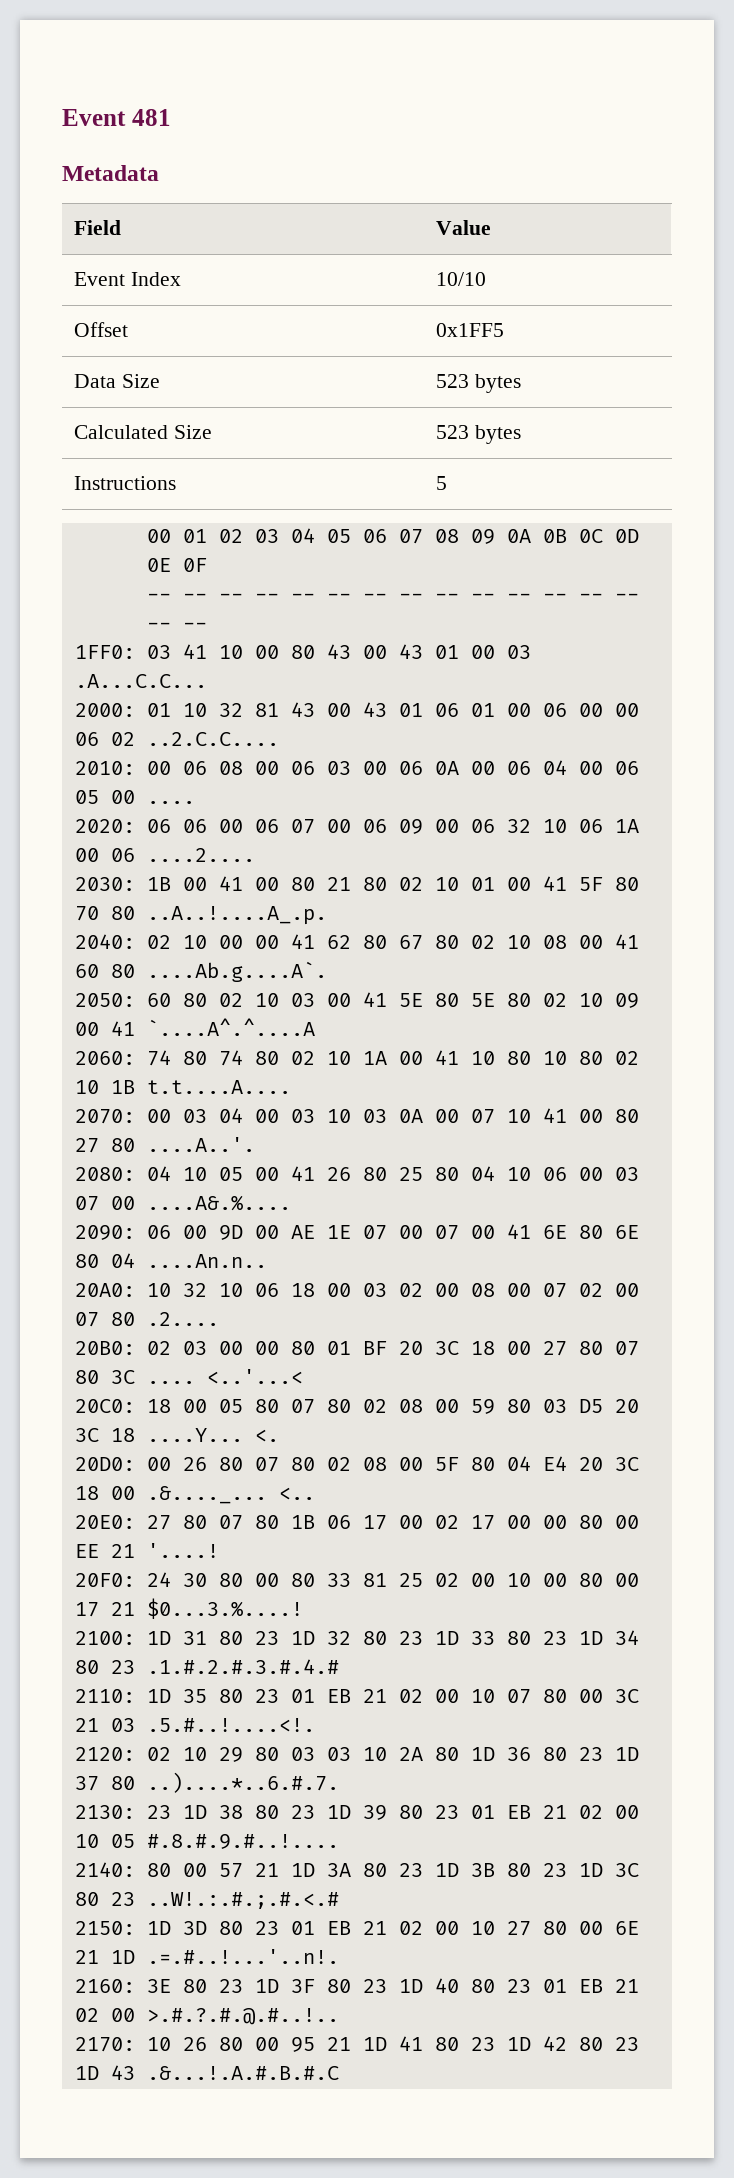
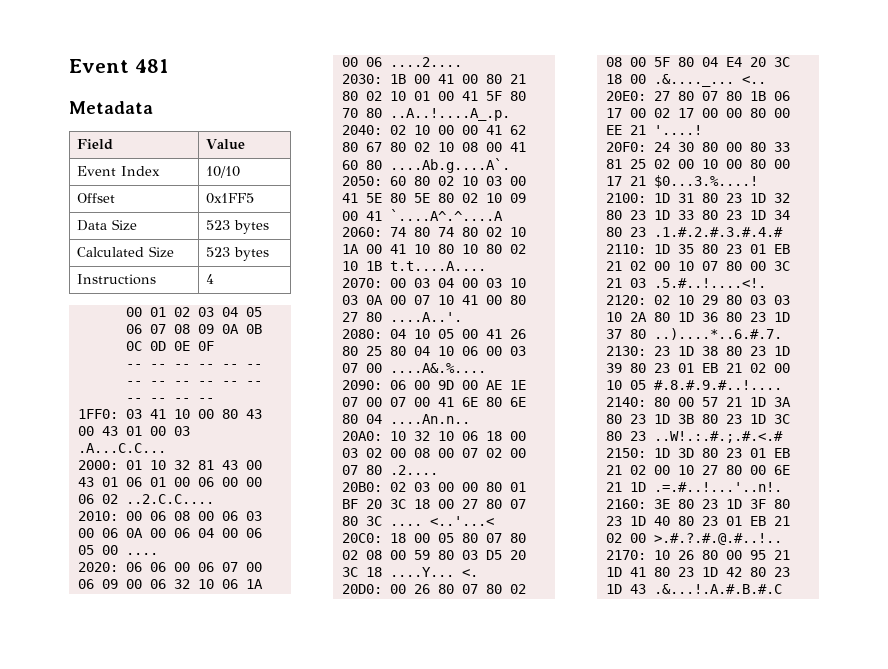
[436,476,448,490] 5 -> [206,274,215,284] 4

